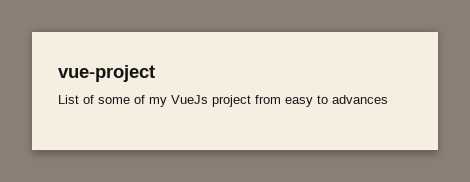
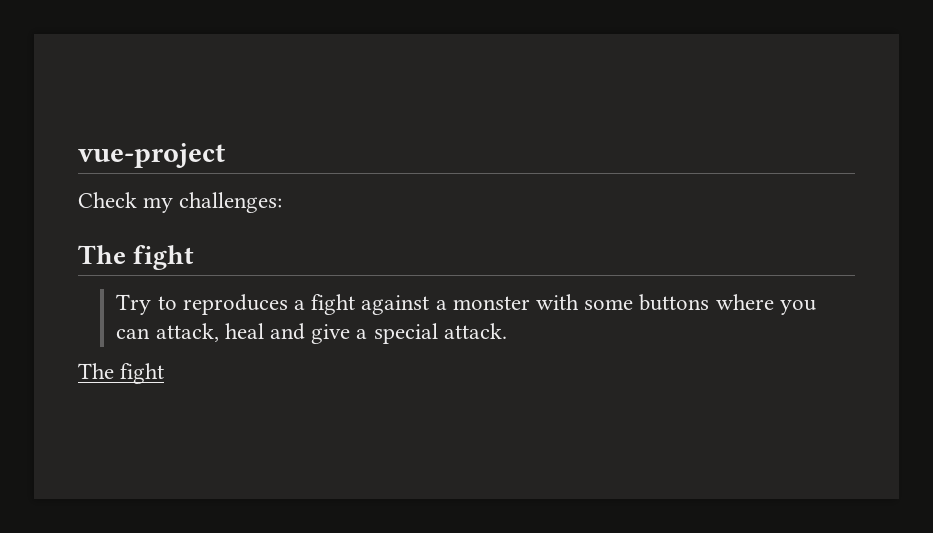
[58,95,388,107] List of some of my VueJs project from easy to advances -> [78,192,283,213] [78,245,195,270] [116,294,816,315] [116,323,507,344] [78,363,165,384] Check my challenges: // The fight // Try to reproduces a fight against a monster with some buttons where you can attack, heal and give a special attack. // The fight

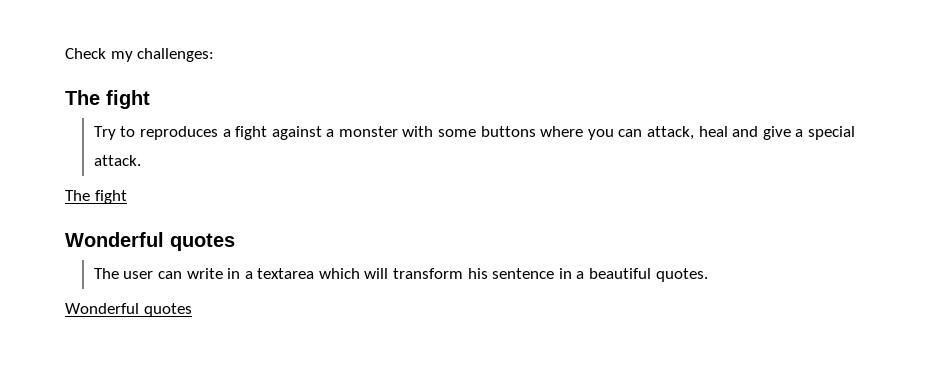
[78,143,225,168] vue-project // -> (65, 53) none
(165, 373) none -> [65,232,235,251] [93,268,708,282] [65,303,192,317] // Wonderful quotes // The user can write in a textarea which will transform his sentence in a beautiful quotes. // Wonderful quotes

